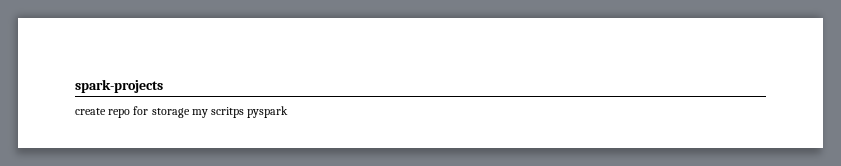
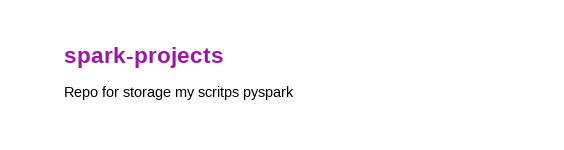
[75,108,131,118] create repo -> [64,87,98,100] Repo

